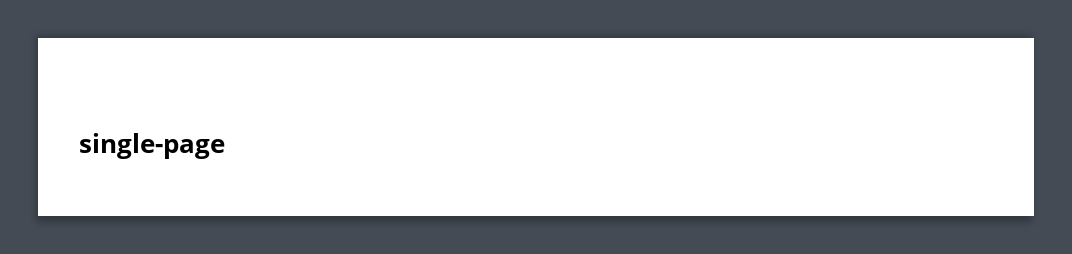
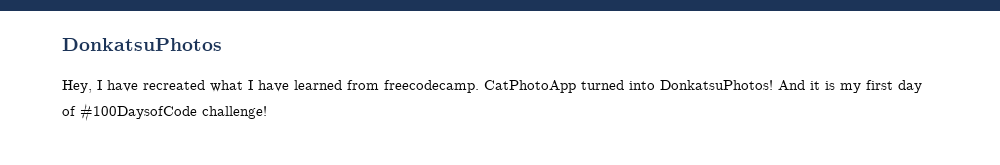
[79,133,225,159] single-page -> [62,38,222,51] [62,80,922,93] [62,103,267,122] DonkatsuPhotos // Hey, I have recreated what I have learned from freecodecamp. CatPhotoApp turned into DonkatsuPhotos! And it is my first day of #100DaysofCode challenge!

